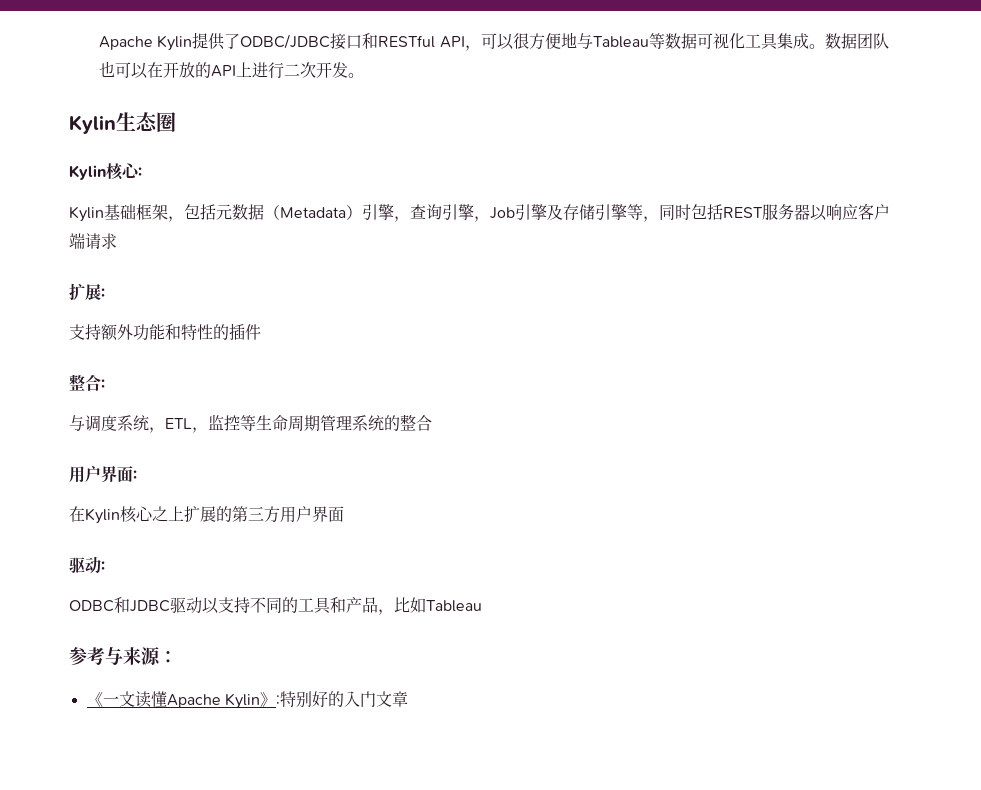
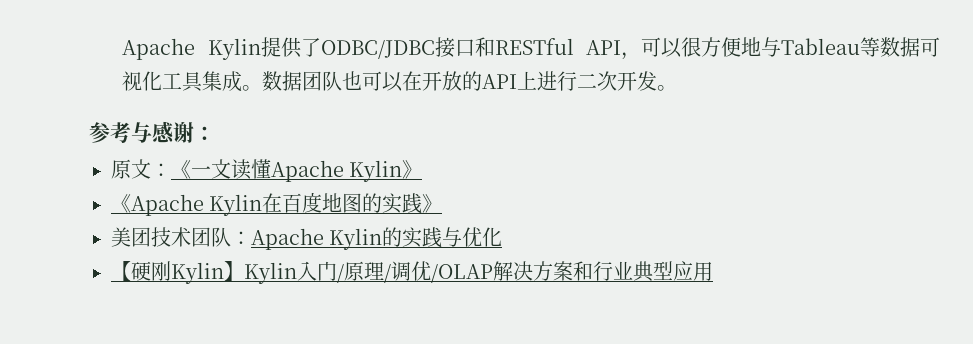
[69,112,176,134] [69,163,142,180] [69,203,890,222] [69,233,117,249] [69,283,105,301] [69,323,261,341] [69,374,105,391] [69,414,432,433] [69,465,137,483] [69,506,344,524] [69,556,105,574] [69,597,482,615] // Kylin生态圈 // Kylin核心: // Kylin基础框架，包括元数据（Metadata）引擎，查询引擎，Job引擎及存储引擎等，同时包括REST服务器以响应客户端请求 // 扩展: // 支持额外功能和特性的插件 // 整合: // 与调度系统，ETL，监控等生命周期管理系统的整合 // 用户界面: // 在Kylin核心之上扩展的第三方用户界面 // 驱动: // ODBC和JDBC驱动以支持不同的工具和产品，比如Tableau -> (678, 88) none
[123,647,177,665] 来源： // -> [152,121,215,144] [111,159,171,179] 感谢： // 原文：
[275,691,408,708] :特别好的入门文章 -> [111,192,443,216] [111,227,503,250] [111,261,713,284] // 《Apache Kylin在百度地图的实践》 // 美团技术团队：Apache Kylin的实践与优化 // 【硬刚Kylin】Kylin入门/原理/调优/OLAP解决方案和行业典型应用

